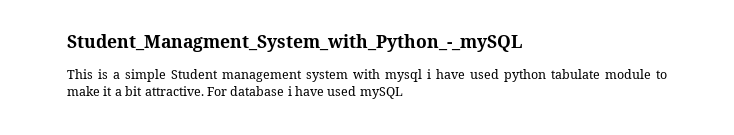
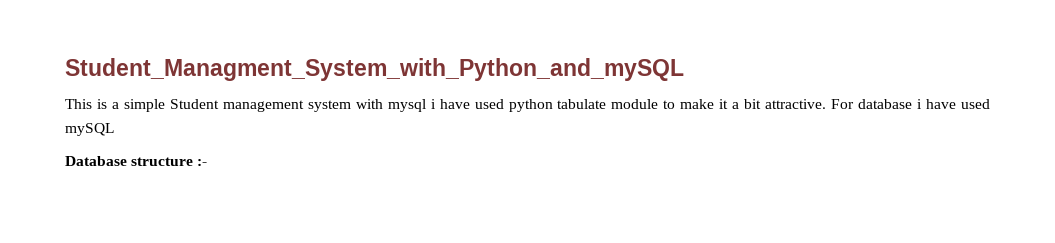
[67,34,522,52] Student_Managment_System_with_Python_-_mySQL -> [65,58,684,81] Student_Managment_System_with_Python_and_mySQL
(403, 93) none -> [65,156,208,166] // Database structure :-

